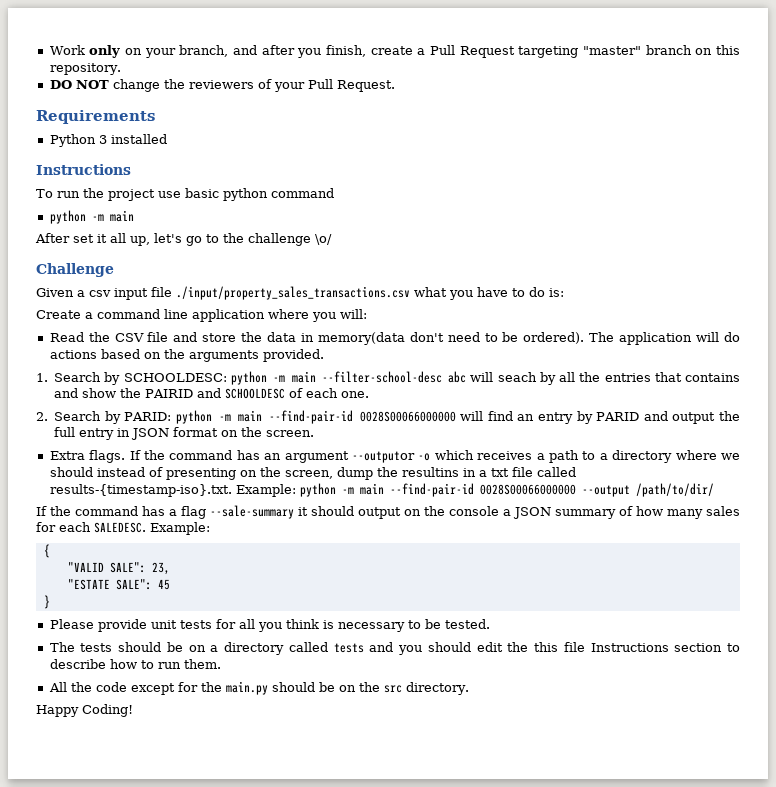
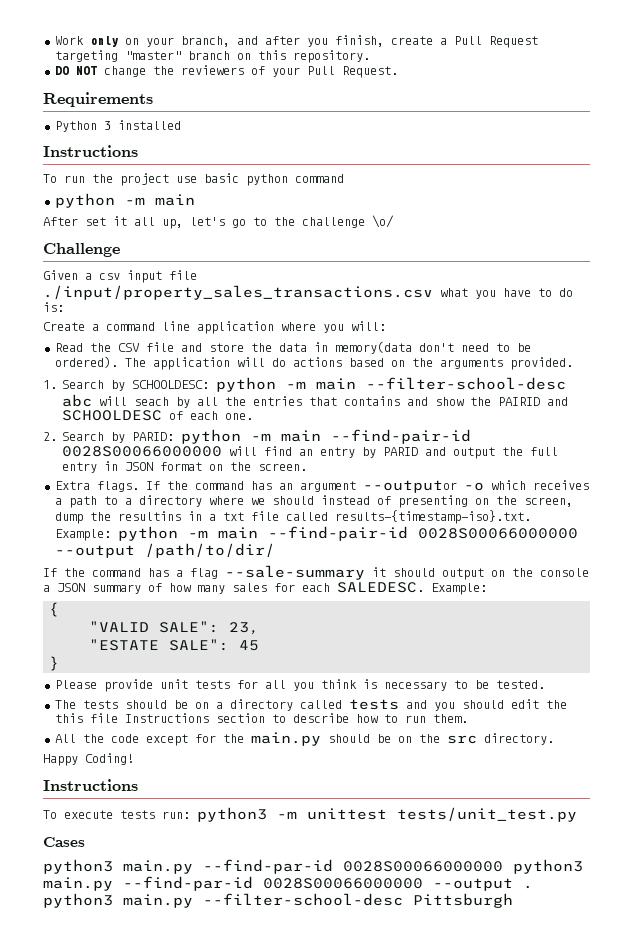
(133, 710) none -> [43,779,138,791] [43,807,577,822] [43,837,85,847] [43,859,583,874] [43,876,533,891] [43,893,513,908] // Instructions // To execute tests run: python3 -m unittest tests/unit_test.py // Cases // python3 main.py --find-par-id 0028S00066000000 python3 main.py --find-par-id 0028S00066000000 --output . python3 main.py --filter-school-desc Pittsburgh

